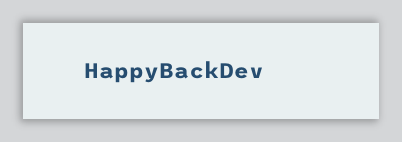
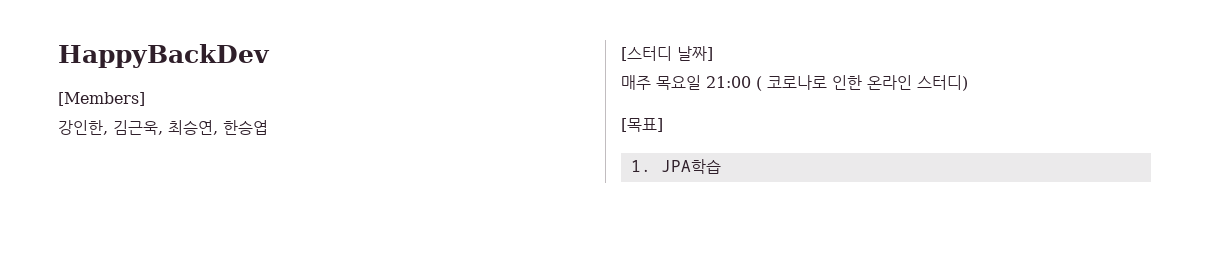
(264, 72) none -> [58,92,145,106] [58,120,268,135] [621,46,713,61] [621,75,968,91] [621,118,663,132] [630,159,721,174] // [Members] // 강인한, 김근욱, 최승연, 한승엽 // [스터디 날짜] // 매주 목요일 21:00 ( 코로나로 인한 온라인 스터디) // [목표] // 1. JPA학습

